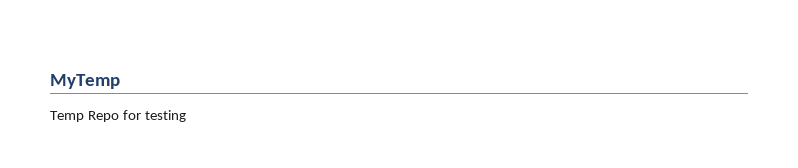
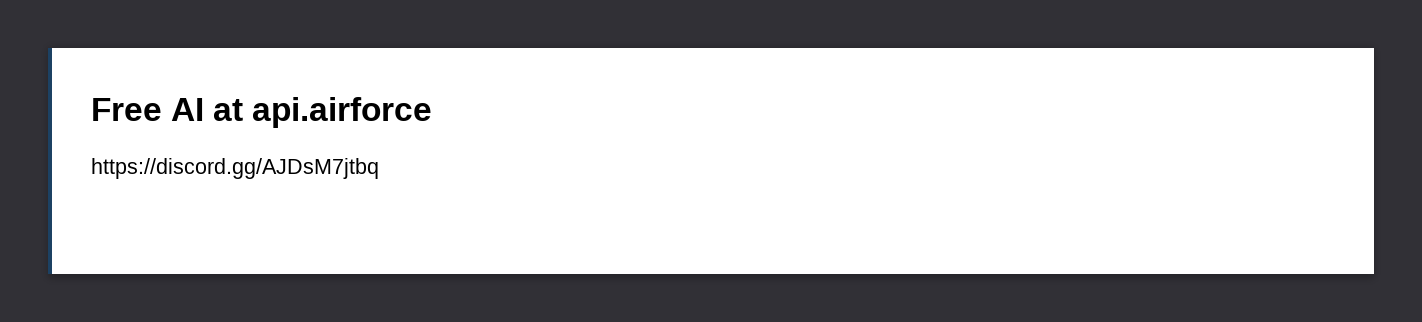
[50,74,120,89] [50,110,186,122] MyTemp // Temp Repo for testing -> [91,97,433,128] [91,158,379,179] Free AI at api.airforce // https://discord.gg/AJDsM7jtbq

